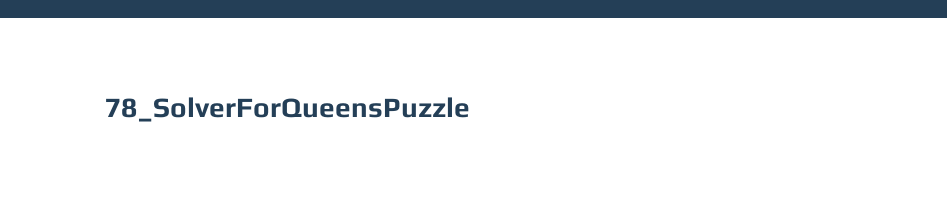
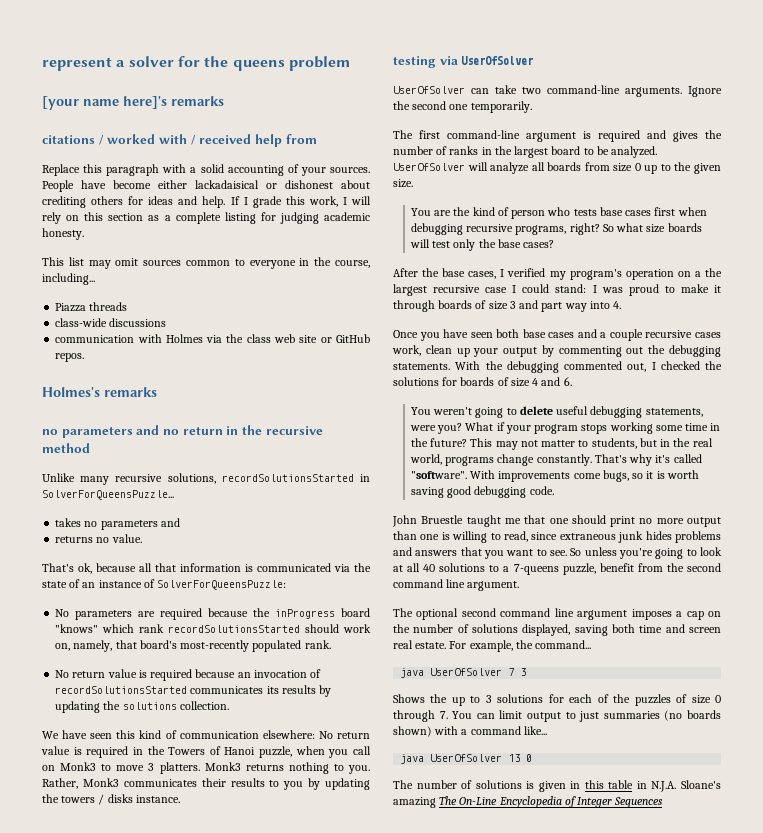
[105,97,470,122] 78_SolverForQueensPuzzle -> [42,56,350,71] [42,96,224,110] [42,134,317,147] [42,164,370,176] [42,180,370,192] [42,196,371,208] [42,212,370,224] [42,228,84,240] [42,257,371,269] [42,273,95,285] [55,302,128,312] [55,318,167,327] [55,334,370,343] [55,353,85,362] [42,387,157,397] [42,425,323,438] [42,443,90,453] [42,473,370,485] [42,490,174,500] [55,518,180,530] [55,534,142,543] [42,563,371,574] [42,579,287,590] [55,608,370,620] [55,624,371,633] [55,640,331,652] [55,669,322,681] [55,685,332,697] [55,701,229,713] [42,730,370,739] [41,746,371,758] [42,762,370,774] [42,778,370,790] [42,794,180,805] [393,56,534,68] [393,85,722,97] [393,101,532,113] [393,130,722,142] [393,146,658,158] [393,162,721,174] [393,179,413,188] [410,207,707,219] [410,223,702,235] [409,239,555,251] [393,268,722,280] [393,284,721,296] [393,300,622,312] [393,329,721,341] [392,345,721,357] [393,361,722,373] [393,377,572,387] [410,406,703,418] [409,422,721,434] [410,438,713,450] [409,454,702,466] [410,470,699,482] [410,486,554,498] [392,515,721,527] [393,531,721,543] [393,547,722,559] [393,563,721,575] [393,579,520,591] [393,608,721,620] [393,624,721,636] [393,640,592,652] [400,668,527,678] [393,694,721,706] [393,710,721,722] [393,726,547,737] [400,754,533,764] [393,780,722,792] [393,796,664,808] represent a solver for the queens problem // [your name here]'s remarks // citations / worked with / received help from // Replace this paragraph with a solid accounting of your sources. People have become either lackadaisical or dishonest about crediting others for ideas and help. If I grade this work, I will rely on this section as a complete listing for judging academic honesty. // This list may omit sources common to everyone in the course, including... // Piazza threads // class-wide discussions // communication with Holmes via the class web site or GitHub repos. // Holmes's remarks // no parameters and no return in the recursive method // Unlike many recursive solutions, recordSolutionsStarted in SolverForQueensPuzzle... // takes no parameters and // returns no value. // That's ok, because all that information is communicated via the state of an instance of SolverForQueensPuzzle: // No parameters are required because the inProgress board "knows" which rank recordSolutionsStarted should work on, namely, that board's most-recently populated rank. // No return value is required because an invocation of recordSolutionsStarted communicates its results by updating the solutions collection. // We have seen this kind of communication elsewhere: No return value is required in the Towers of Hanoi puzzle, when you call on Monk3 to move 3 platters. Monk3 returns nothing to you. Rather, Monk3 communicates their results to you by updating the towers / disks instance. // testing via UserOfSolver // UserOfSolver can take two command-line arguments. Ignore the second one temporarily. // The first command-line argument is required and gives the number of ranks in the largest board to be analyzed. UserOfSolver will analyze all boards from size 0 up to the given size. // You are the kind of person who tests base cases first when debugging recursive programs, right? So what size boards will test only the base cases? // After the base cases, I verified my program's operation on a the largest recursive case I could stand: I was proud to make it through boards of size 3 and part way into 4. // Once you have seen both base cases and a couple recursive cases work, clean up your output by commenting out the debugging statements. With the debugging commented out, I checked the solutions for boards of size 4 and 6. // You weren't going to delete useful debugging statements, were you? What if your program stops working some time in the future? This may not matter to students, but in the real world, programs change constantly. That's why it's called "software". With improvements come bugs, so it is worth saving good debugging code. // John Bruestle taught me that one should print no more output than one is willing to read, since extraneous junk hides problems and answers that you want to see. So unless you're going to look at all 40 solutions to a 7-queens puzzle, benefit from the second command line argument. // The optional second command line argument imposes a cap on the number of solutions displayed, saving both time and screen real estate. For example, the command... // java UserOfSolver 7 3 // Shows the up to 3 solutions for each of the puzzles of size 0 through 7. You can limit output to just summaries (no boards shown) with a command like... // java UserOfSolver 13 0 // The number of solutions is given in this table in N.J.A. Sloane's amazing The On-Line Encyclopedia of Integer Sequences

